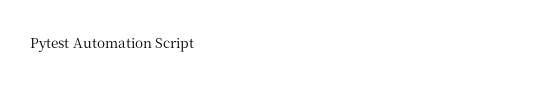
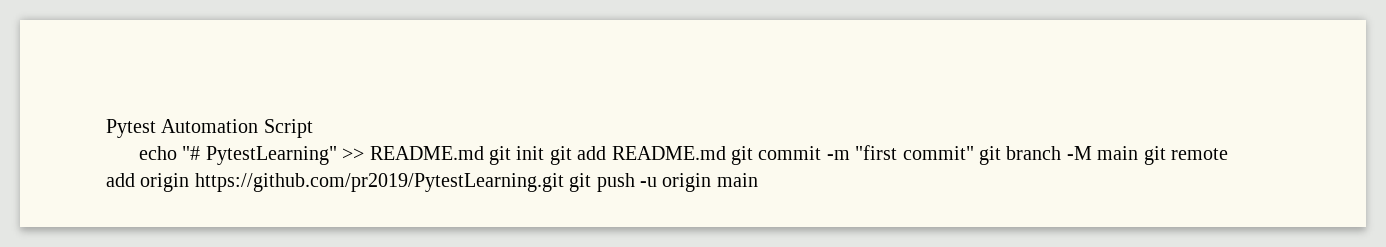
(195, 45) none -> [139,145,1229,165] [106,173,758,192] // echo "# PytestLearning" >> README.md git init git add README.md git commit -m "first commit" git branch -M main git remote add origin https://github.com/pr2019/PytestLearning.git git push -u origin main

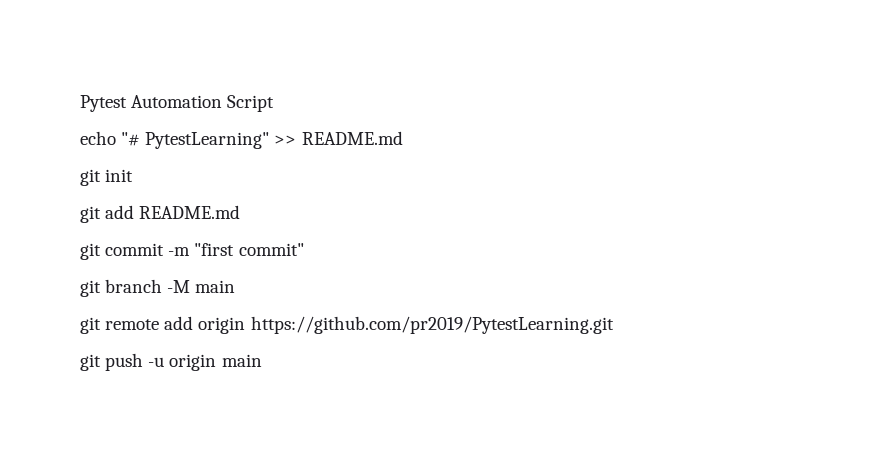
(484, 153) none -> (403, 138) //
(545, 153) none -> (134, 175) //
(726, 153) none -> (241, 212) //
(974, 153) none -> (304, 249) //
(1139, 153) none -> (236, 286) //
(564, 182) none -> (614, 325) //

